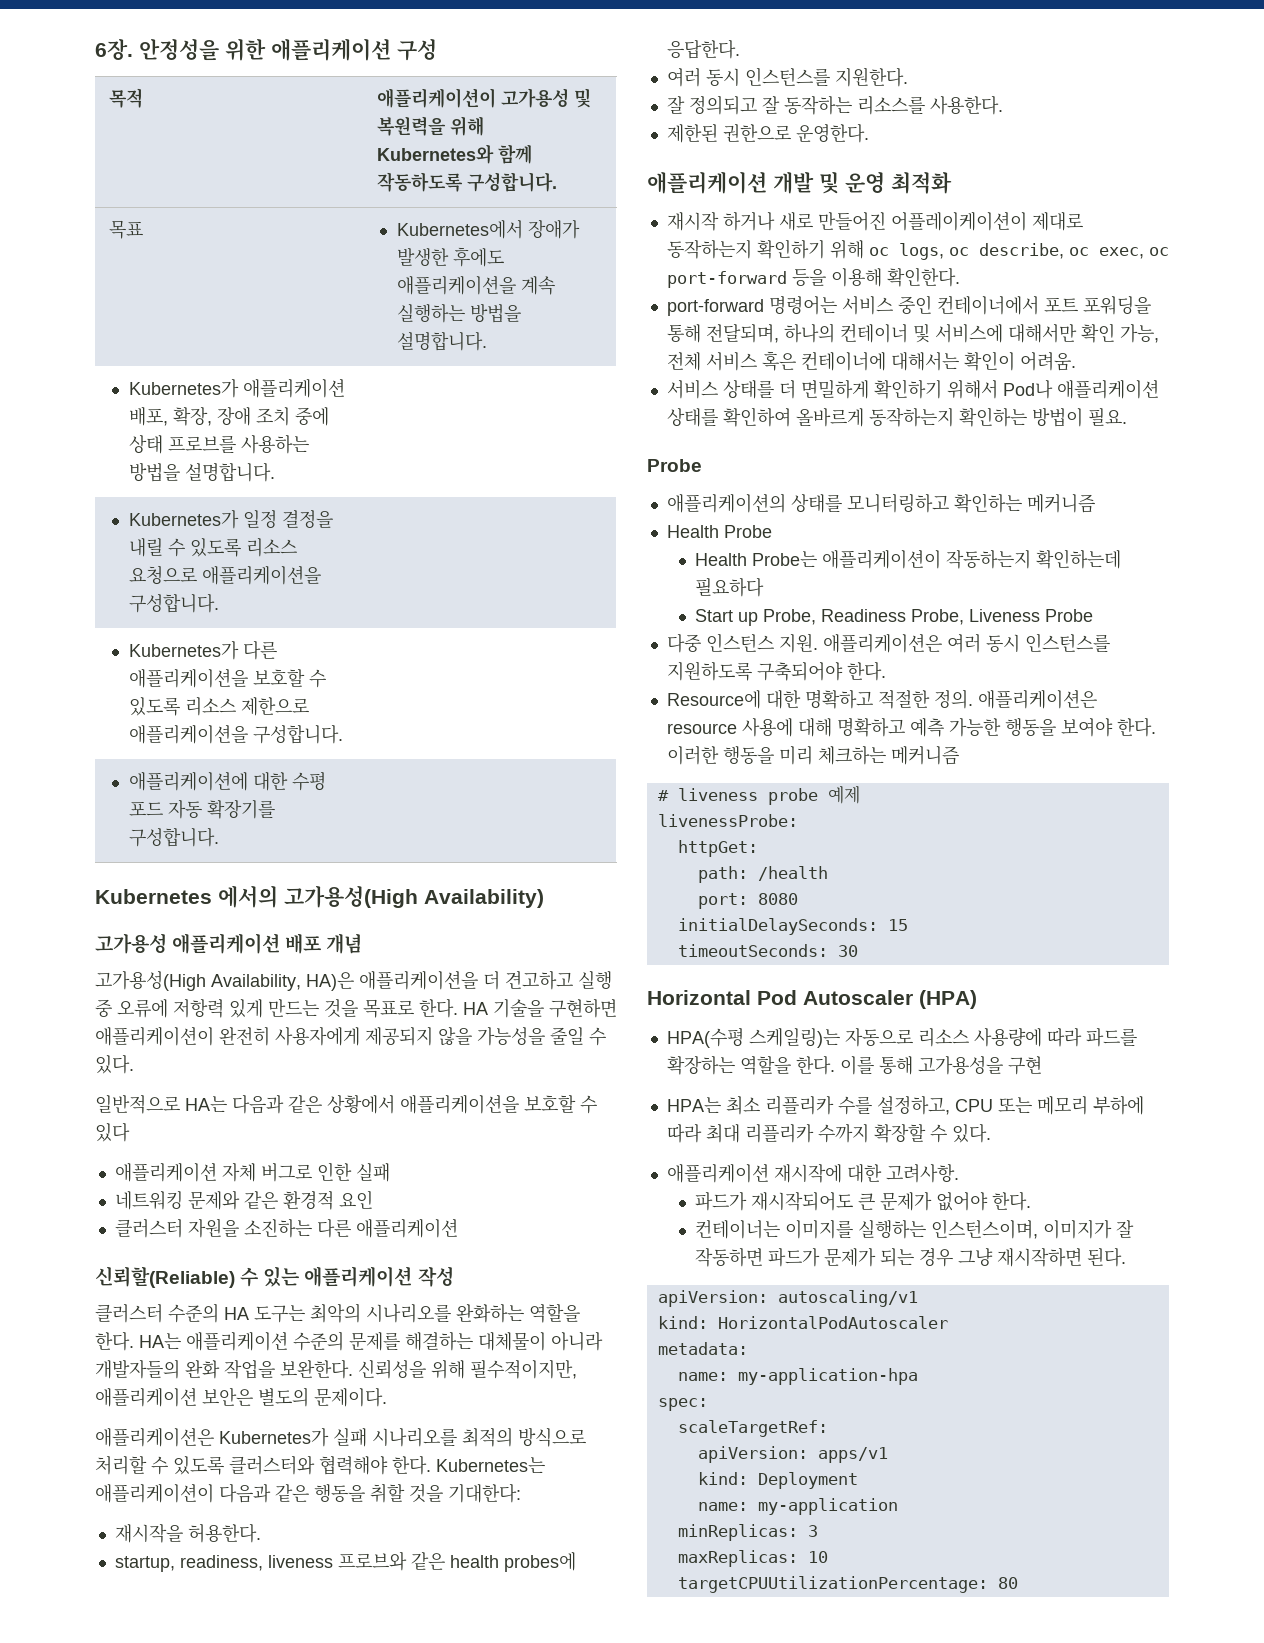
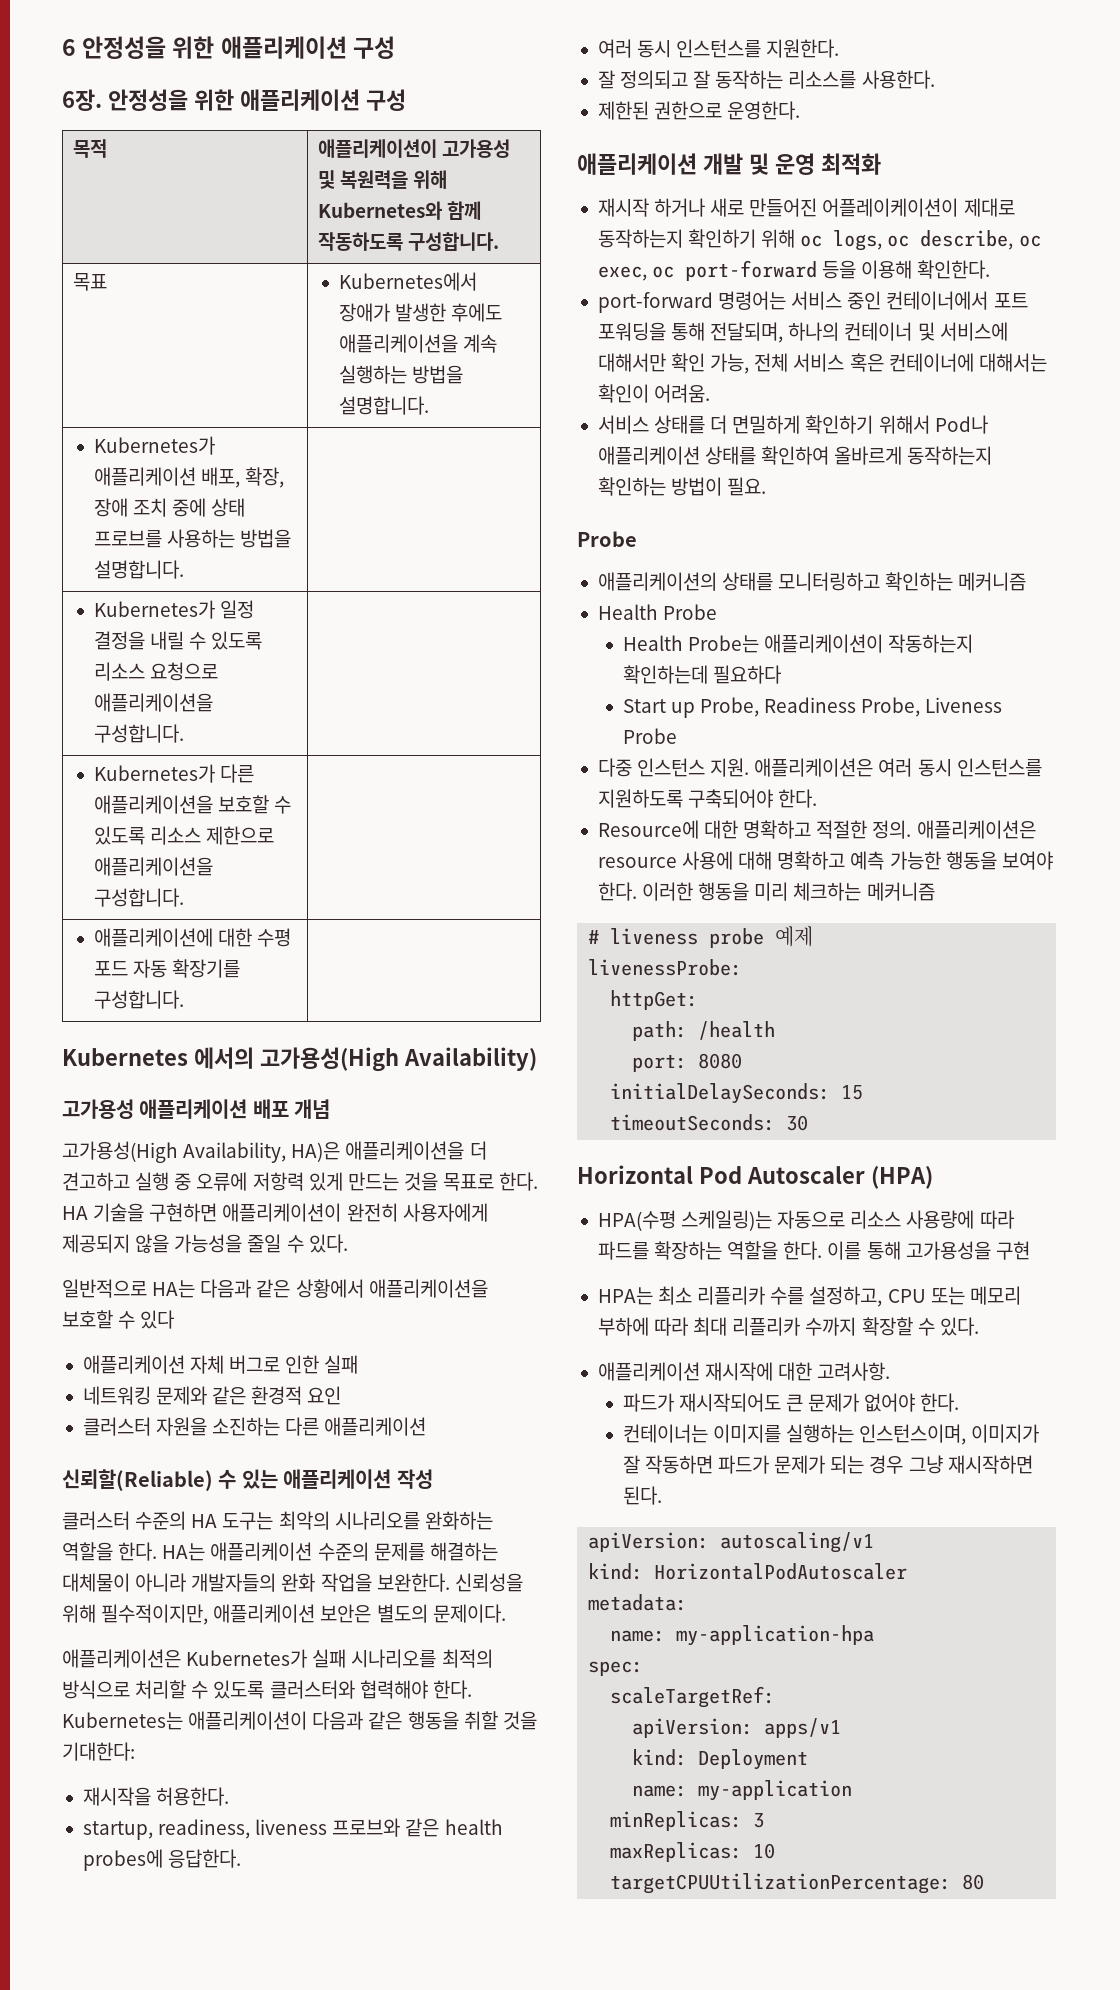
(95, 49) none -> [62,36,395,59] 6 안정성을 위한 애플리케이션 구성 //

